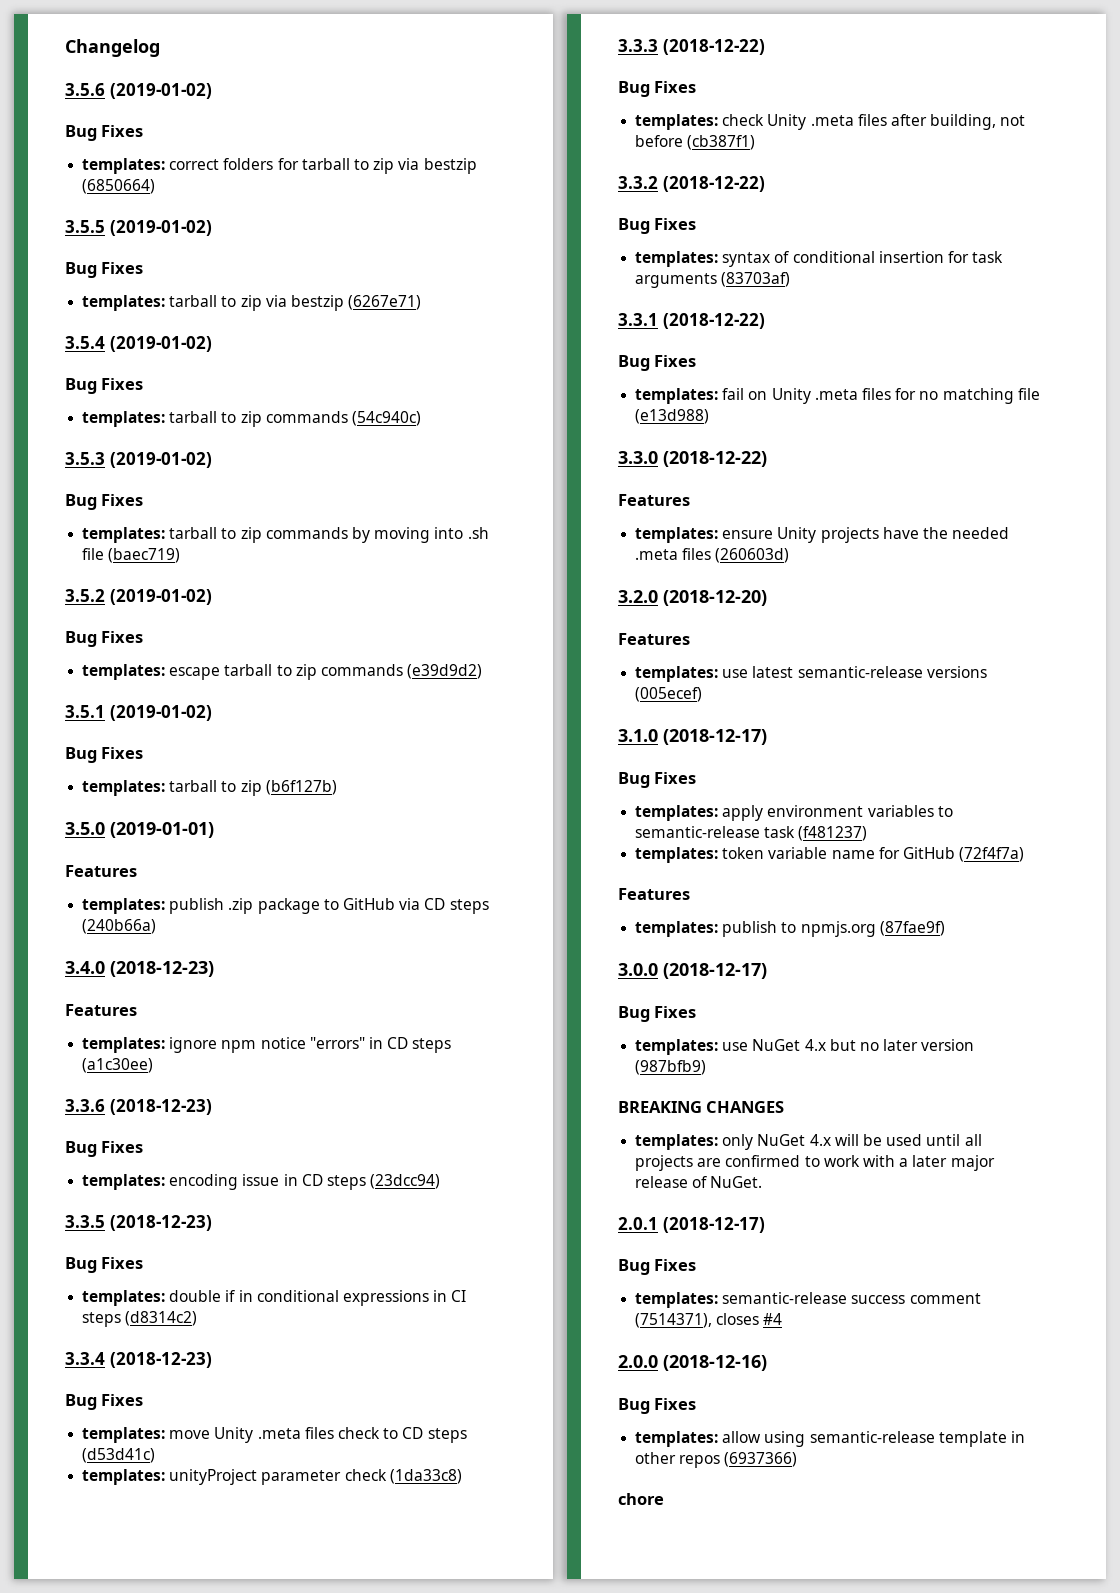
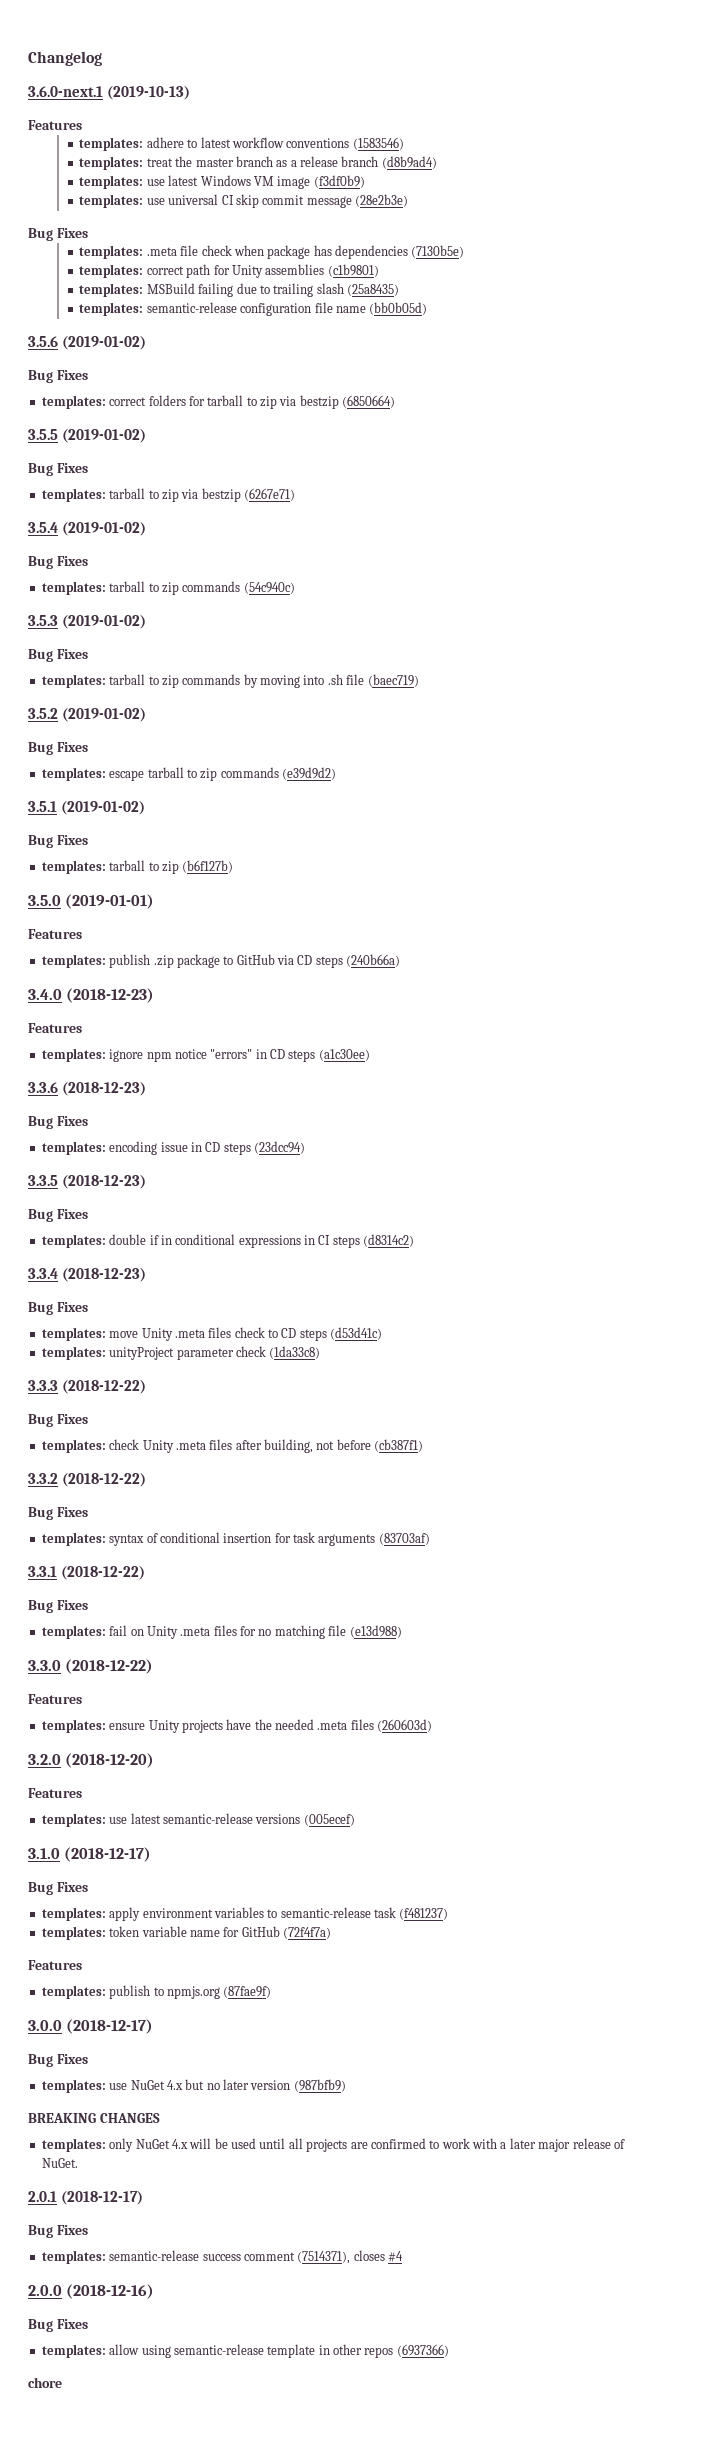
(160, 48) none -> [28,86,190,100] [28,120,82,130] [79,137,404,151] [79,156,437,170] [79,175,365,189] [79,194,409,208] [28,228,88,241] [79,245,465,259] [79,264,379,278] [79,283,400,297] [79,302,428,316] // 3.6.0-next.1 (2019-10-13) // Features // templates: adhere to latest workflow conventions (1583546) // templates: treat the master branch as a release branch (d8b9ad4) // templates: use latest Windows VM image (f3df0b9) // templates: use universal CI skip commit message (28e2b3e) // Bug Fixes // templates: .meta file check when package has dependencies (7130b5e) // templates: correct path for Unity assemblies (c1b9801) // templates: MSBuild failing due to trailing slash (25a8435) // templates: semantic-release configuration file name (bb0b05d)

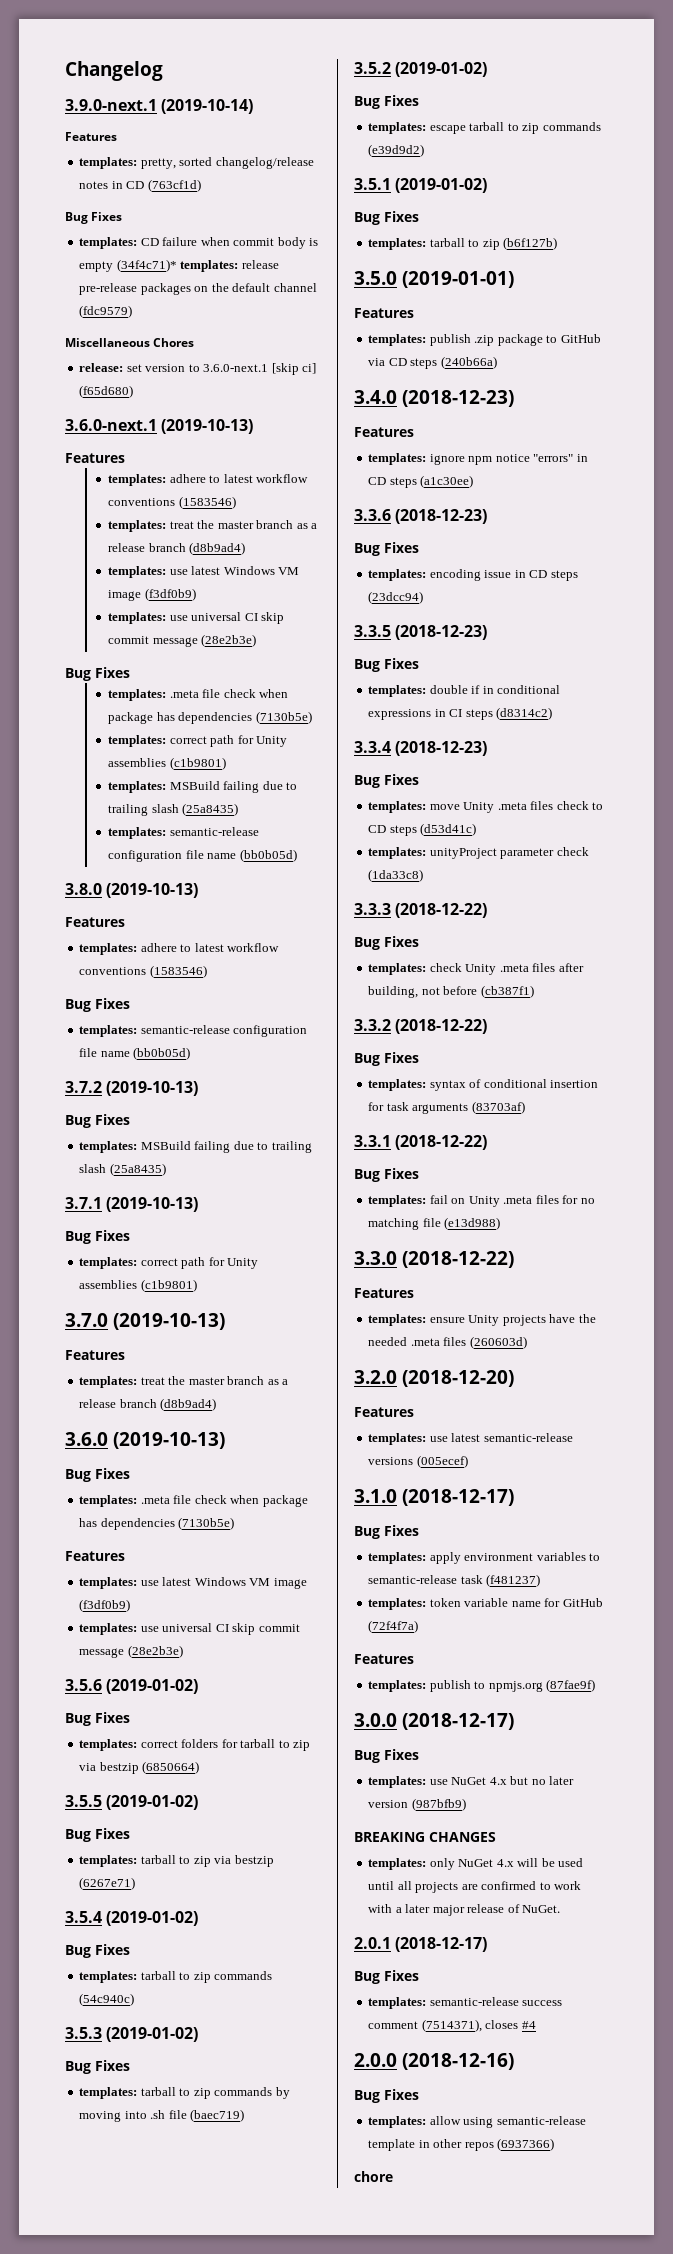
(102, 58) none -> [65,99,254,114] [65,132,117,141] [79,157,314,169] [79,179,201,192] [65,212,123,224] [79,237,319,249] [79,259,279,272] [79,283,317,295] [79,305,133,318] [65,338,195,347] [79,363,317,375] [79,385,134,398] // 3.9.0-next.1 (2019-10-14) // Features // templates: pretty, sorted changelog/release notes in CD (763cf1d) // Bug Fixes // templates: CD failure when commit body is empty (34f4c71)* templates: release pre-release packages on the default channel (fdc9579) // Miscellaneous Chores // release: set version to 3.6.0-next.1 [skip ci] (f65d680)
(428, 308) none -> [65,883,199,898] [65,917,125,927] [79,943,280,955] [79,965,207,978] [65,998,130,1012] [79,1025,308,1037] [79,1047,191,1060] [65,1081,199,1096] [65,1114,130,1128] [79,1141,312,1153] [79,1163,166,1176] [65,1197,199,1212] [65,1230,130,1244] [79,1257,259,1269] [79,1279,197,1292] [65,1313,225,1330] [65,1350,125,1360] [79,1376,289,1388] [79,1398,217,1411] [65,1432,225,1449] [65,1468,130,1482] [79,1495,308,1507] [79,1517,235,1530] [65,1551,125,1561] [79,1577,307,1589] [79,1599,131,1612] [79,1623,300,1635] [79,1645,183,1658] // 3.8.0 (2019-10-13) // Features // templates: adhere to latest workflow conventions (1583546) // Bug Fixes // templates: semantic-release configuration file name (bb0b05d) // 3.7.2 (2019-10-13) // Bug Fixes // templates: MSBuild failing due to trailing slash (25a8435) // 3.7.1 (2019-10-13) // Bug Fixes // templates: correct path for Unity assemblies (c1b9801) // 3.7.0 (2019-10-13) // Features // templates: treat the master branch as a release branch (d8b9ad4) // 3.6.0 (2019-10-13) // Bug Fixes // templates: .meta file check when package has dependencies (7130b5e) // Features // templates: use latest Windows VM image (f3df0b9) // templates: use universal CI skip commit message (28e2b3e)

